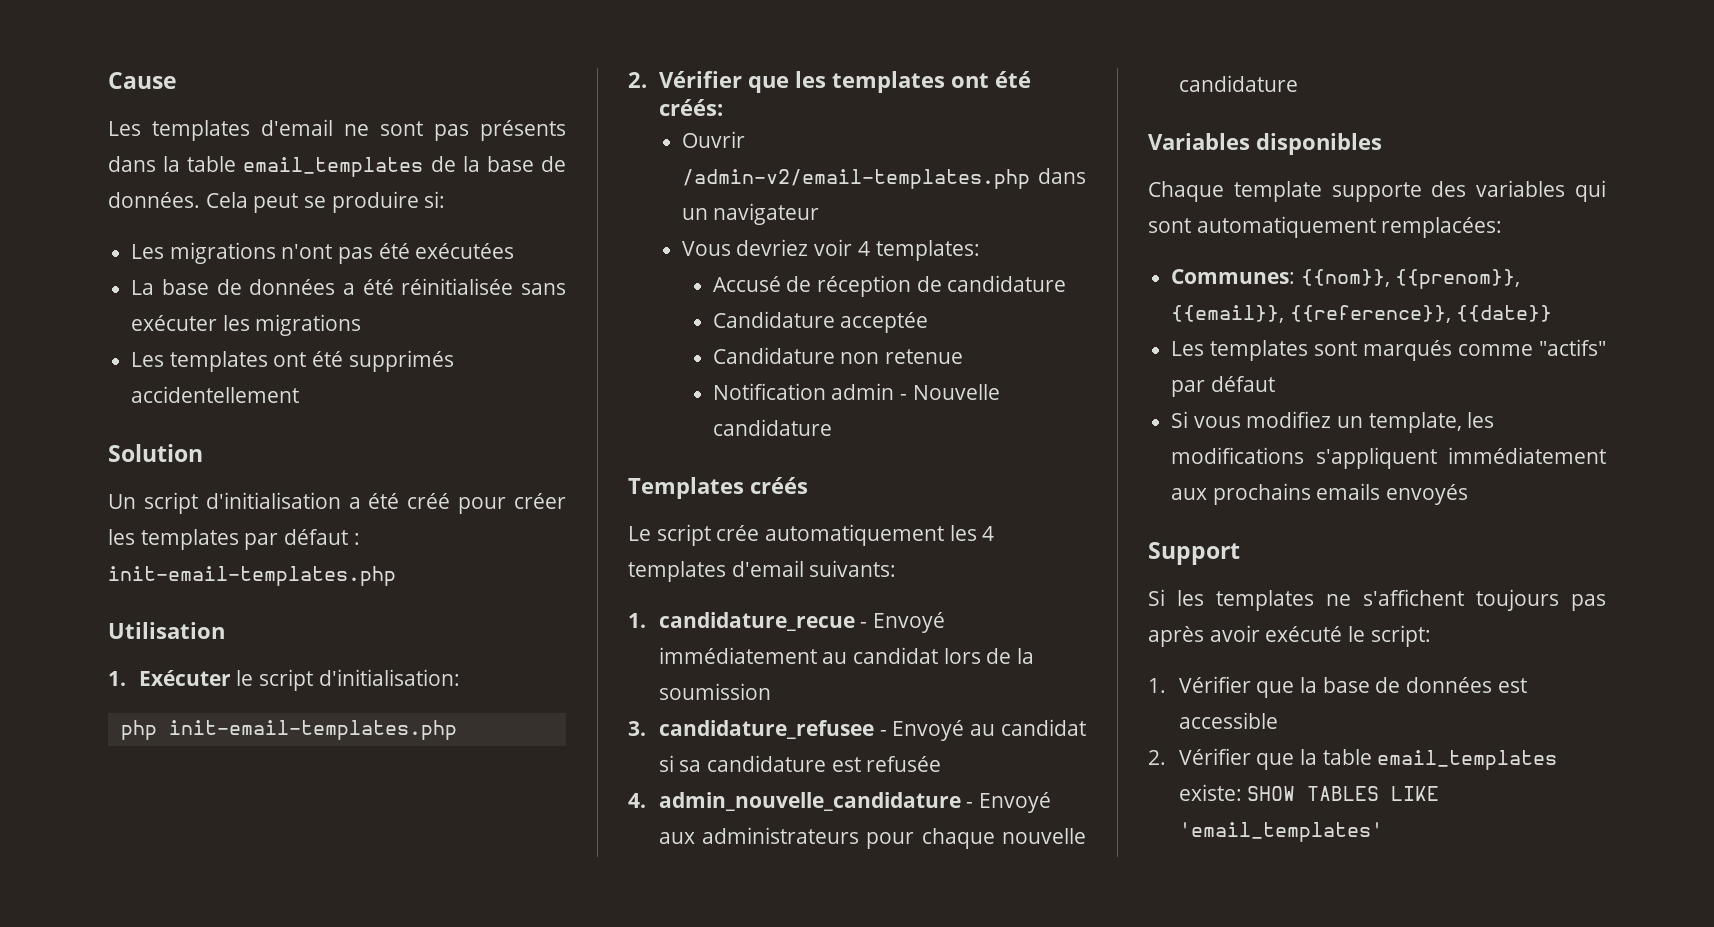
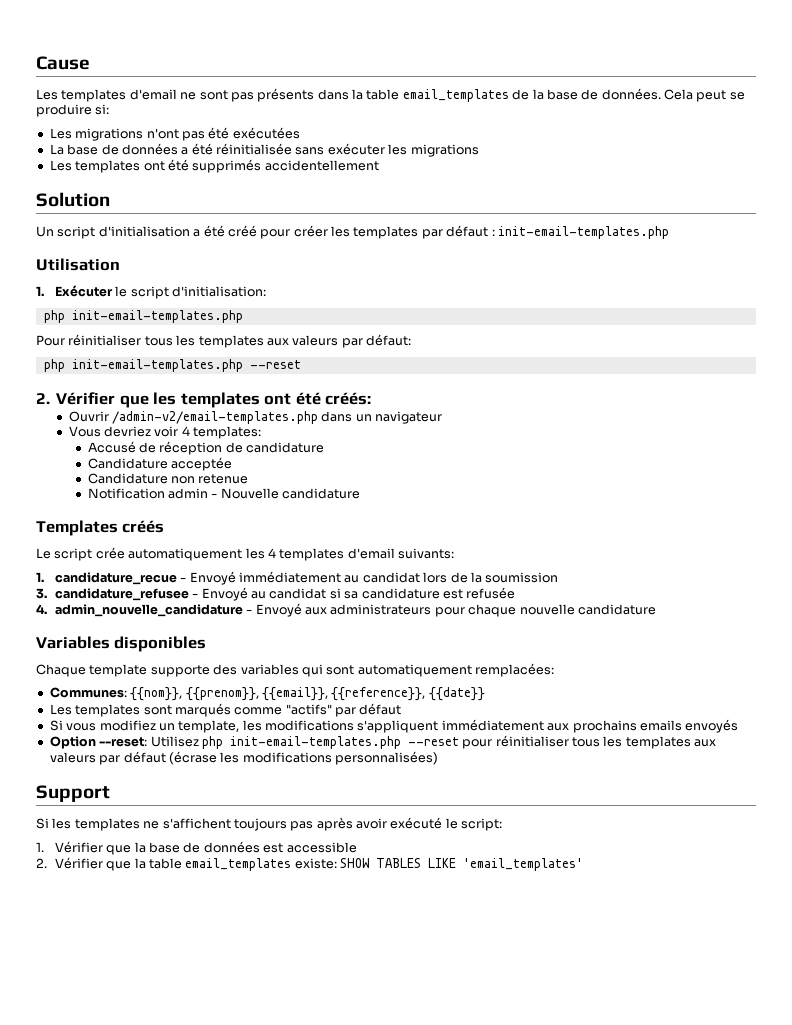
(457, 730) none -> [36,334,411,348] [43,359,301,372] // Pour réinitialiser tous les templates aux valeurs par défaut: // php init-email-templates.php --reset
(1469, 494) none -> [49,735,717,749] [49,751,438,765] // Option --reset: Utilisez php init-email-templates.php --reset pour réinitialiser tous les templates aux valeurs par défaut (écrase les modifications personnalisées)

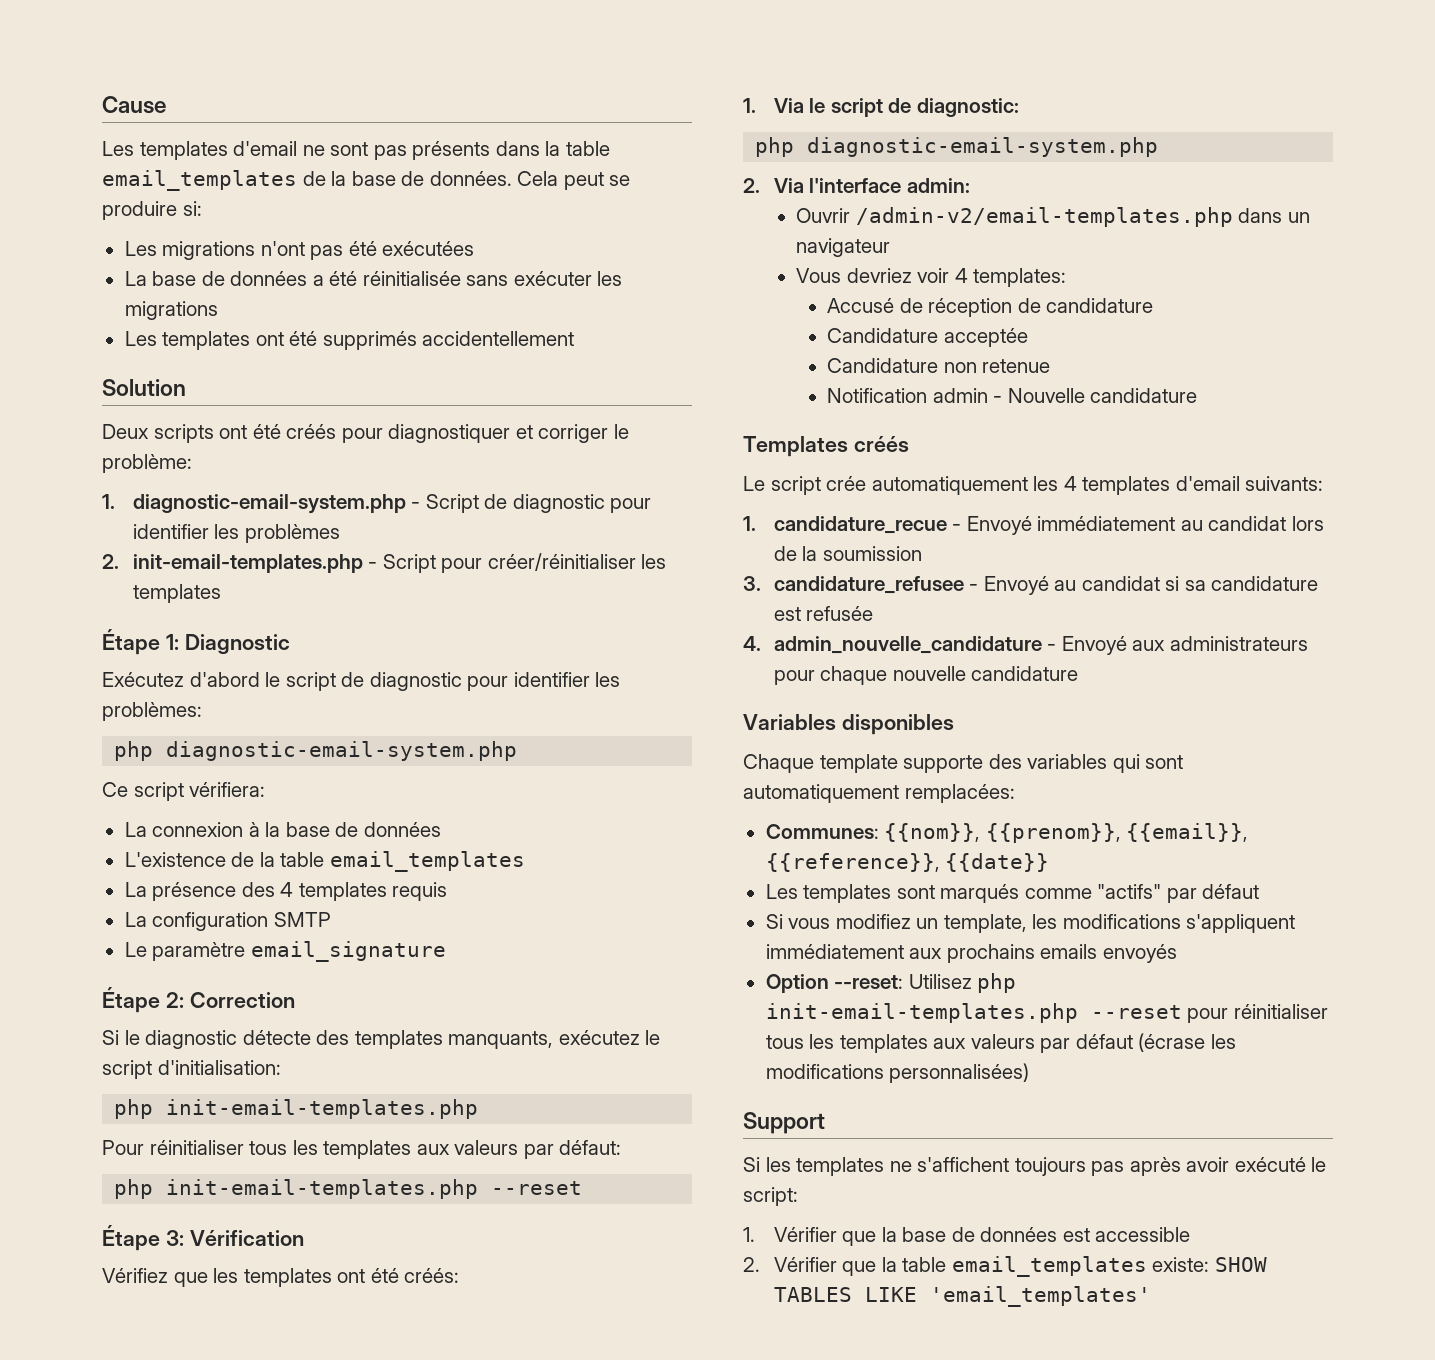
[36,225,669,239] [36,258,120,271] [36,285,113,297] Un script d'initialisation a été créé pour créer les templates par défaut : init-email-templates.php // Utilisation // 1. Exécuter -> [102,424,629,443] [102,454,192,473] [102,494,652,514] [132,524,340,543] [102,553,667,573] [132,584,221,603] [102,629,290,655] [102,672,621,691] [102,702,202,721] [114,741,518,761] [102,782,266,801] [124,822,441,837] [124,851,525,872] [124,882,448,901] [124,912,331,931] [124,941,446,962] [102,987,295,1013] [102,1030,640,1049] Deux scripts ont été créés pour diagnostiquer et corriger le problème: // 1. diagnostic-email-system.php - Script de diagnostic pour identifier les problèmes // 2. init-email-templates.php - Script pour créer/réinitialiser les templates // Étape 1: Diagnostic // Exécutez d'abord le script de diagnostic pour identifier les problèmes: // php diagnostic-email-system.php // Ce script vérifiera: // La connexion à la base de données // L'existence de la table email_templates // La présence des 4 templates requis // La configuration SMTP // Le paramètre email_signature // Étape 2: Correction // Si le diagnostic détecte des templates manquants, exécutez
[36,392,116,405] 2. Vérifier -> [102,1225,304,1251] [102,1268,168,1283] Étape 3: Vérification // Vérifiez
(371, 398) none -> [743,98,1019,117] [755,137,1159,157] [743,178,970,193] // 1. Via le script de diagnostic: // php diagnostic-email-system.php // 2. Via l'interface admin:

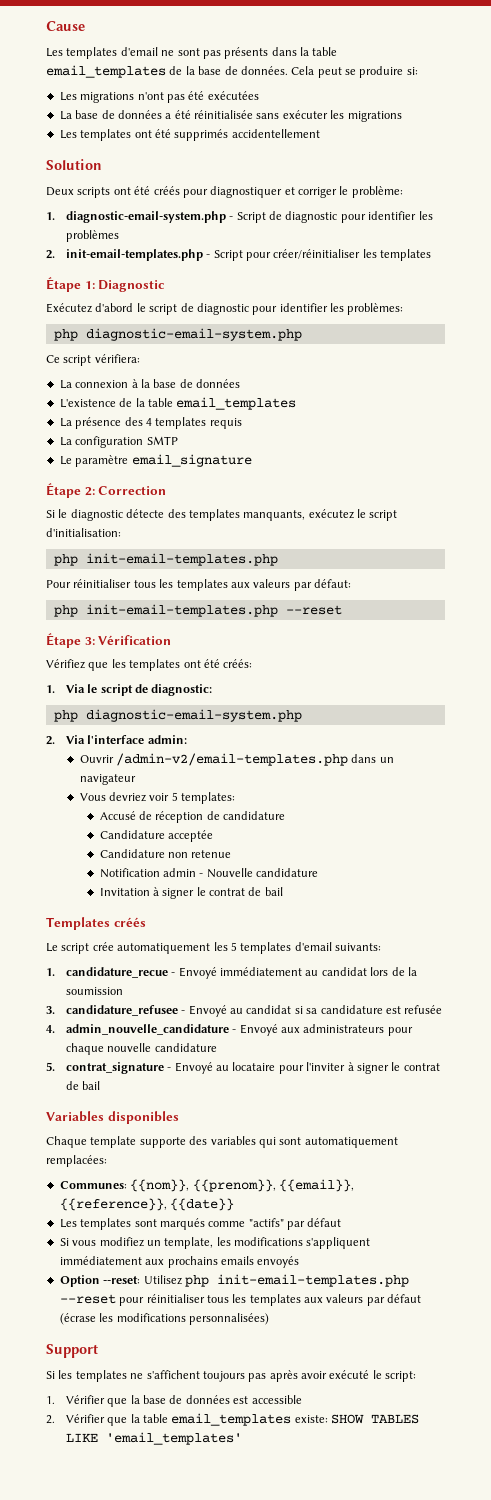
[954,268,968,283] 4 -> [171,792,178,801] 5
(1198, 395) none -> [99,887,283,899] // Invitation à signer le contrat de bail
[1063,476,1077,491] 4 -> [230,942,237,951] 5
(1079, 673) none -> [46,1062,440,1074] [65,1081,101,1090] // 5. contrat_signature - Envoyé au locataire pour l'inviter à signer le contrat de bail

